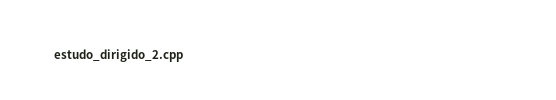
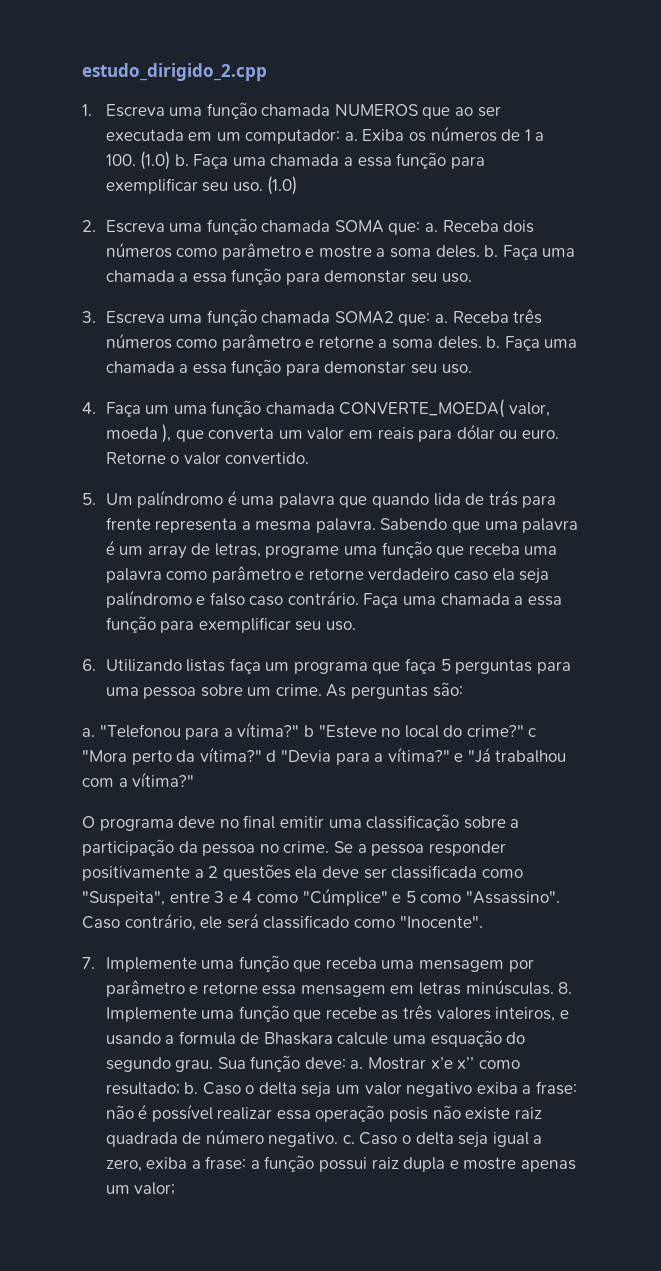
(183, 55) none -> [82,102,501,119] [105,126,545,144] [105,151,485,170] [105,176,298,195] [82,218,535,235] [105,242,576,260] [105,268,472,285] [82,309,543,326] [105,333,578,351] [105,359,472,376] [82,399,551,418] [105,424,560,443] [105,452,310,465] [82,490,557,508] [105,517,579,533] [105,540,558,559] [105,566,550,584] [105,590,562,608] [105,616,356,633] [82,658,571,674] [105,682,463,699] [82,722,537,740] [82,747,567,765] [82,772,195,787] [82,814,520,831] [82,839,506,856] [82,864,523,881] [82,888,560,906] [82,913,483,931] [82,955,534,972] [105,979,573,997] [105,1005,569,1022] [105,1030,526,1047] [105,1055,520,1072] [105,1081,578,1098] [105,1104,542,1122] [105,1129,543,1148] [105,1155,577,1172] [105,1182,176,1195] // 1. Escreva uma função chamada NUMEROS que ao ser executada em um computador: a. Exiba os números de 1 a 100. (1.0) b. Faça uma chamada a essa função para exemplificar seu uso. (1.0) // 2. Escreva uma função chamada SOMA que: a. Receba dois números como parâmetro e mostre a soma deles. b. Faça uma chamada a essa função para demonstar seu uso. // 3. Escreva uma função chamada SOMA2 que: a. Receba três números como parâmetro e retorne a soma deles. b. Faça uma chamada a essa função para demonstar seu uso. // 4. Faça um uma função chamada CONVERTE_MOEDA( valor, moeda ), que converta um valor em reais para dólar ou euro. Retorne o valor convertido. // 5. Um palíndromo é uma palavra que quando lida de trás para frente representa a mesma palavra. Sabendo que uma palavra é um array de letras, programe uma função que receba uma palavra como parâmetro e retorne verdadeiro caso ela seja palíndromo e falso caso contrário. Faça uma chamada a essa função para exemplificar seu uso. // 6. Utilizando listas faça um programa que faça 5 perguntas para uma pessoa sobre um crime. As perguntas são: // a. "Telefonou para a vítima?" b "Esteve no local do crime?" c "Mora perto da vítima?" d "Devia para a vítima?" e "Já trabalhou com a vítima?" // O programa deve no final emitir uma classificação sobre a participação da pessoa no crime. Se a pessoa responder positivamente a 2 questões ela deve ser classificada como "Suspeita", entre 3 e 4 como "Cúmplice" e 5 como "Assassino". Caso contrário, ele será classificado como "Inocente". // 7. Implemente uma função que receba uma mensagem por parâmetro e retorne essa mensagem em letras minúsculas. 8. Implemente uma função que recebe as três valores inteiros, e usando a formula de Bhaskara calcule uma esquação do segundo grau. Sua função deve: a. Mostrar x’e x’’ como resultado; b. Caso o delta seja um valor negativo exiba a frase: não é possível realizar essa operação posis não existe raiz quadrada de número negativo. c. Caso o delta seja igual a zero, exiba a frase: a função possui raiz dupla e mostre apenas um valor;

